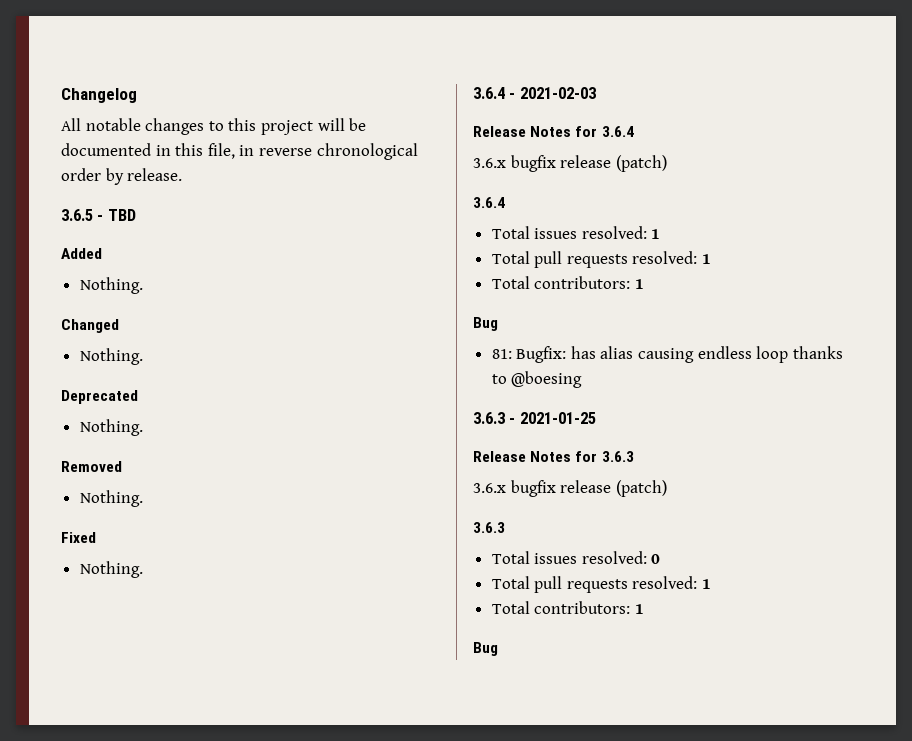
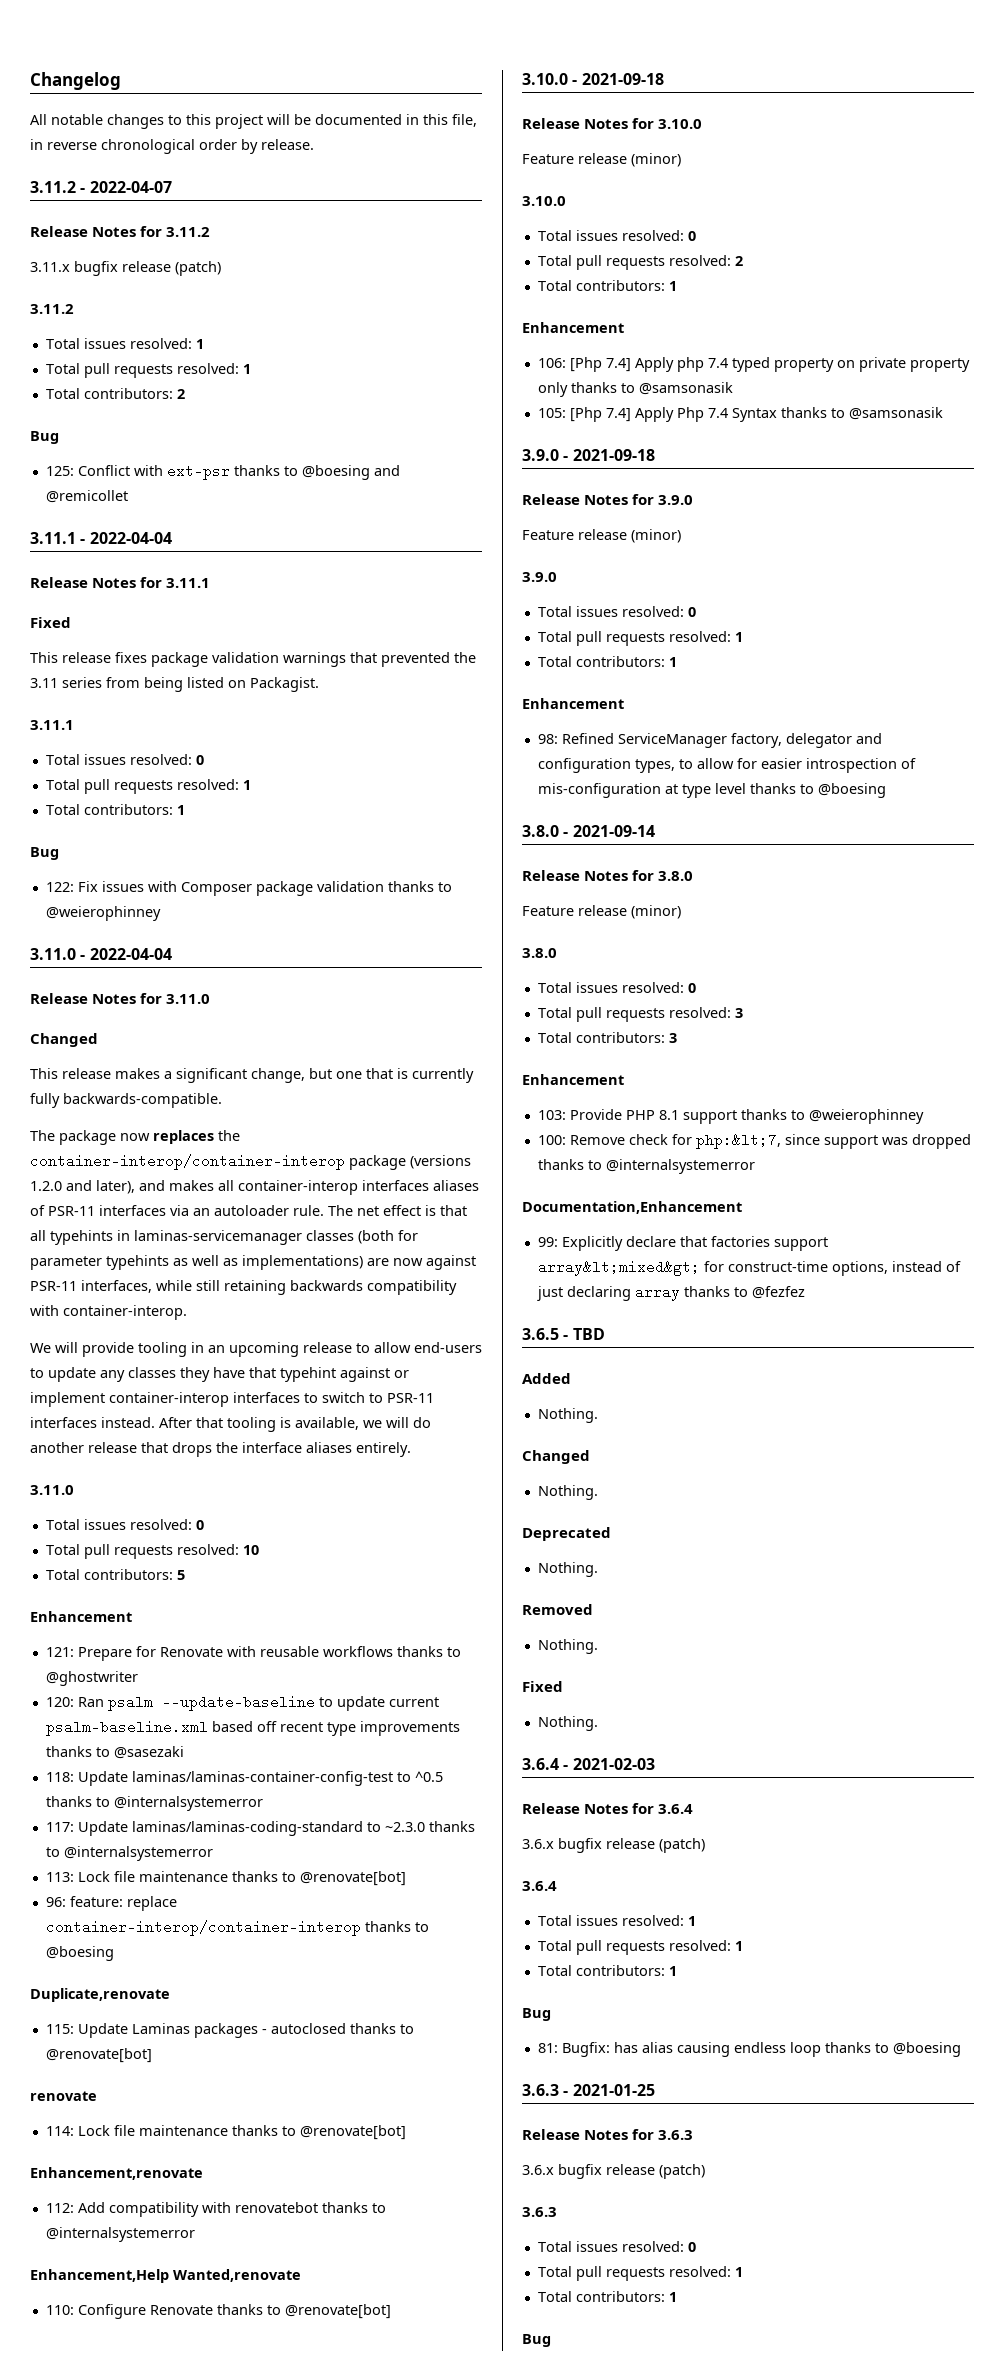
(183, 174) none -> [30,181,172,193] [30,226,211,237] [30,261,221,276] [30,304,74,314] [45,338,204,349] [45,363,251,378] [45,388,185,399] [30,431,59,444] [45,464,400,480] [45,490,128,503] [30,532,172,544] [30,577,211,588] [30,617,71,628] [30,652,476,667] [30,677,319,692] [30,720,74,730] [45,754,204,765] [45,779,251,794] [45,804,185,815] [30,847,59,860] [45,881,452,896] [45,906,161,921] [30,948,172,960] [30,993,211,1004] [30,1033,98,1047] [30,1068,474,1083] [30,1093,222,1108] [30,1130,240,1145] [30,1154,471,1170] [30,1180,479,1195] [30,1205,467,1216] [30,1230,418,1245] [30,1255,476,1270] [30,1280,457,1295] [30,1305,187,1320] [30,1342,482,1357] [30,1367,409,1382] [30,1392,434,1407] [30,1417,431,1432] [30,1442,411,1457] [30,1485,74,1495] [45,1519,204,1530] [45,1544,259,1559] [45,1569,185,1580] [30,1611,132,1622] [45,1646,461,1661] [45,1671,138,1686] [45,1695,439,1711] [45,1720,460,1736] [45,1746,184,1759] [45,1771,443,1786] [45,1796,263,1811] [45,1821,475,1836] [45,1846,213,1861] [45,1871,406,1886] [45,1896,177,1911] [45,1920,429,1936] [45,1946,114,1961] [30,1988,170,2002] [45,2023,414,2038] [45,2048,152,2063] [30,2091,97,2101] [45,2125,406,2140] [30,2167,203,2180] [45,2202,386,2217] [45,2227,195,2242] [30,2269,301,2283] [45,2304,391,2319] [522,73,664,85] [522,118,703,129] [522,153,681,167] [522,196,566,206] [537,230,696,241] [537,255,743,270] [537,280,677,291] [522,322,624,333] [537,357,970,372] [537,382,733,397] [537,407,943,422] [522,449,655,461] [522,494,694,505] [522,529,681,543] [522,572,557,582] [537,606,696,617] [537,631,743,646] [537,656,677,667] [522,698,624,709] [537,733,882,748] [537,758,916,773] [537,783,886,798] [522,825,655,837] [522,870,694,881] [522,905,681,919] [522,948,557,958] [537,982,696,993] [537,1007,743,1022] [537,1032,677,1043] [522,1074,624,1085] [537,1109,924,1124] [537,1133,971,1149] [537,1159,755,1174] [522,1201,742,1214] [537,1236,828,1251] [537,1260,961,1276] [536,1285,805,1301] // 3.11.2 - 2022-04-07 // Release Notes for 3.11.2 // 3.11.x bugfix release (patch) // 3.11.2 // Total issues resolved: 1 // Total pull requests resolved: 1 // Total contributors: 2 // Bug // 125: Conflict with ext-psr thanks to @boesing and @remicollet // 3.11.1 - 2022-04-04 // Release Notes for 3.11.1 // Fixed // This release fixes package validation warnings that prevented the 3.11 series from being listed on Packagist. // 3.11.1 // Total issues resolved: 0 // Total pull requests resolved: 1 // Total contributors: 1 // Bug // 122: Fix issues with Composer package validation thanks to @weierophinney // 3.11.0 - 2022-04-04 // Release Notes for 3.11.0 // Changed // This release makes a significant change, but one that is currently fully backwards-compatible. // The package now replaces the container-interop/container-interop package (versions 1.2.0 and later), and makes all container-interop interfaces aliases of PSR-11 interfaces via an autoloader rule. The net effect is that all typehints in laminas-servicemanager classes (both for parameter typehints as well as implementations) are now against PSR-11 interfaces, while still retaining backwards compatibility with container-interop. // We will provide tooling in an upcoming release to allow end-users to update any classes they have that typehint against or implement container-interop interfaces to switch to PSR-11 interfaces instead. After that tooling is available, we will do another release that drops the interface aliases entirely. // 3.11.0 // Total issues resolved: 0 // Total pull requests resolved: 10 // Total contributors: 5 // Enhancement // 121: Prepare for Renovate with reusable workflows thanks to @ghostwriter // 120: Ran psalm --update-baseline to update current psalm-baseline.xml based off recent type improvements thanks to @sasezaki // 118: Update laminas/laminas-container-config-test to ^0.5 thanks to @internalsystemerror // 117: Update laminas/laminas-coding-standard to ~2.3.0 thanks to @internalsystemerror // 113: Lock file maintenance thanks to @renovate[bot] // 96: feature: replace container-interop/container-interop thanks to @boesing // Duplicate,renovate // 115: Update Laminas packages - autoclosed thanks to @renovate[bot] // renovate // 114: Lock file maintenance thanks to @renovate[bot] // Enhancement,renovate // 112: Add compatibility with renovatebot thanks to @internalsystemerror // Enhancement,Help Wanted,renovate // 110: Configure Renovate thanks to @renovate[bot] // 3.10.0 - 2021-09-18 // Release Notes for 3.10.0 // Feature release (minor) // 3.10.0 // Total issues resolved: 0 // Total pull requests resolved: 2 // Total contributors: 1 // Enhancement // 106: [Php 7.4] Apply php 7.4 typed property on private property only thanks to @samsonasik // 105: [Php 7.4] Apply Php 7.4 Syntax thanks to @samsonasik // 3.9.0 - 2021-09-18 // Release Notes for 3.9.0 // Feature release (minor) // 3.9.0 // Total issues resolved: 0 // Total pull requests resolved: 1 // Total contributors: 1 // Enhancement // 98: Refined ServiceManager factory, delegator and configuration types, to allow for easier introspection of mis-configuration at type level thanks to @boesing // 3.8.0 - 2021-09-14 // Release Notes for 3.8.0 // Feature release (minor) // 3.8.0 // Total issues resolved: 0 // Total pull requests resolved: 3 // Total contributors: 3 // Enhancement // 103: Provide PHP 8.1 support thanks to @weierophinney // 100: Remove check for php:&lt;7, since support was dropped thanks to @internalsystemerror // Documentation,Enhancement // 99: Explicitly declare that factories support array&lt;mixed&gt; for construct-time options, instead of just declaring array thanks to @fezfez

